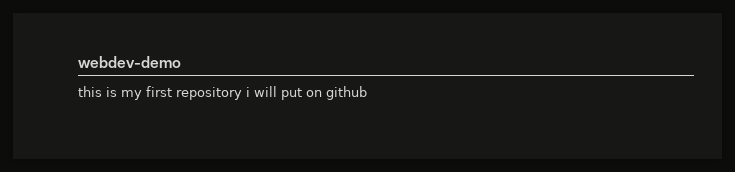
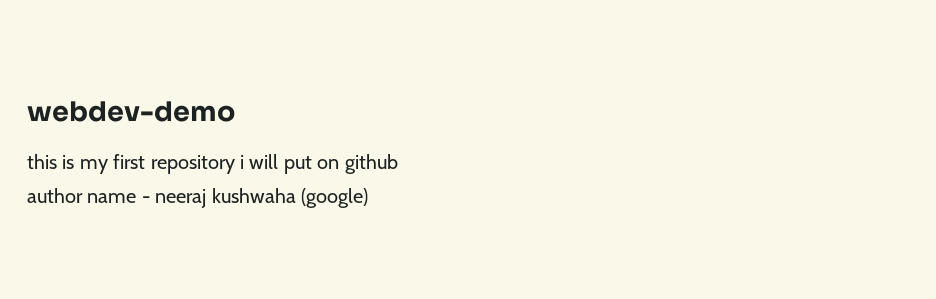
(367, 93) none -> [27,188,368,208] // author name - neeraj kushwaha (google)

